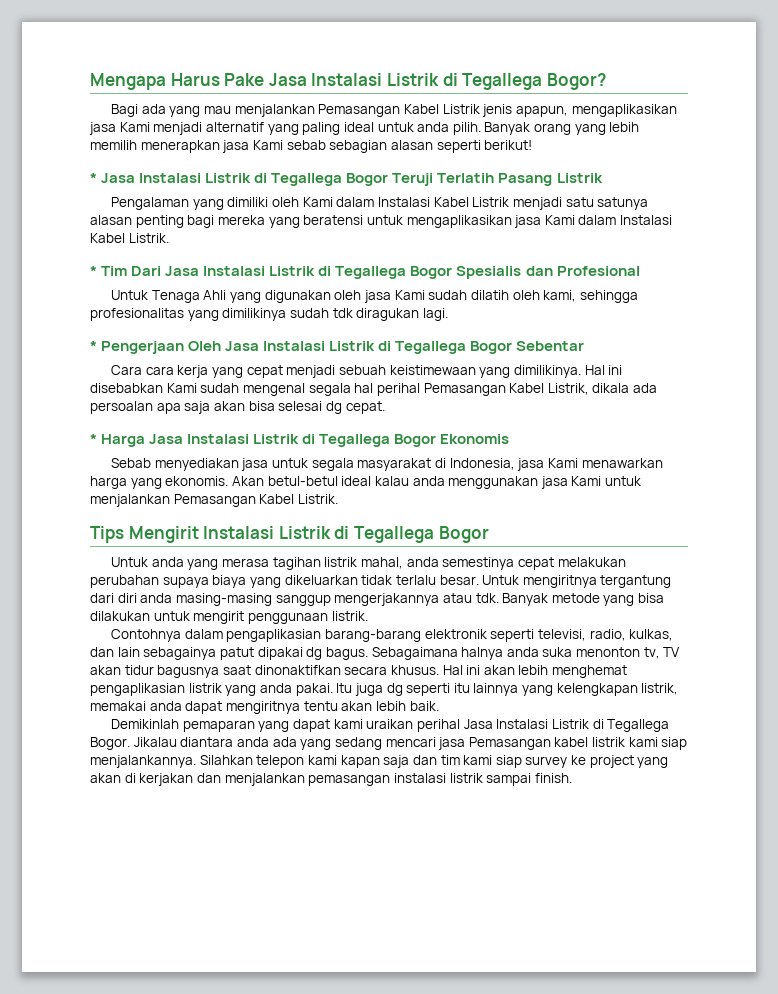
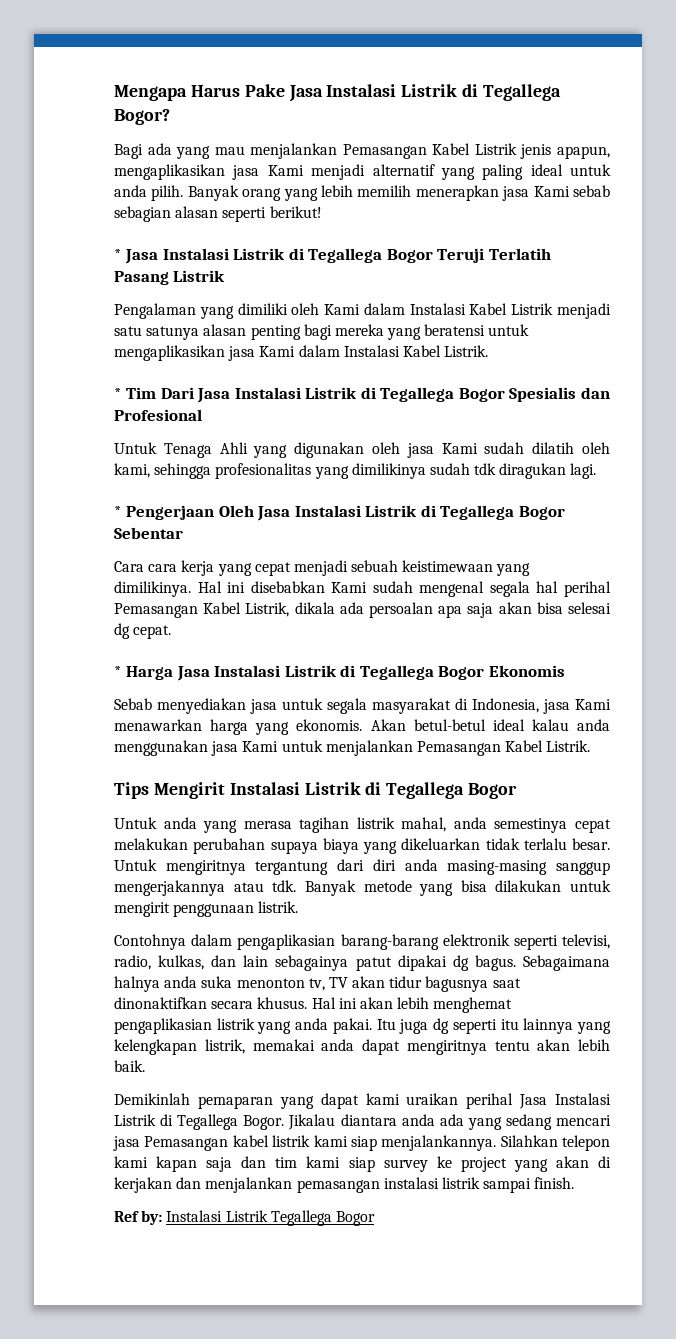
(572, 778) none -> [114,1210,375,1226] // Ref by: Instalasi Listrik Tegallega Bogor

